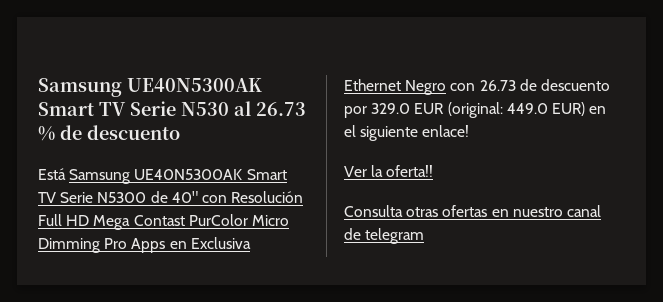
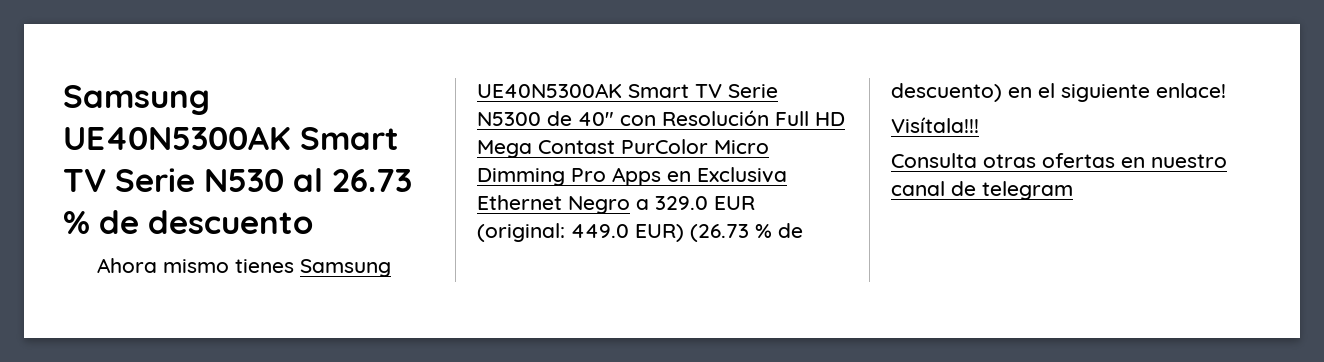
[38,168,66,180] Está -> [97,258,295,273] Ahora mismo tienes
[450,79,610,91] [344,106,367,118] con 26.73 de descuento por -> [636,199,649,210] a
(585, 109) none -> [690,223,803,242] [891,83,1002,102] (26.73 % de descuento)
[344,165,434,177] Ver la oferta!! -> [891,117,979,133] Visítala!!!

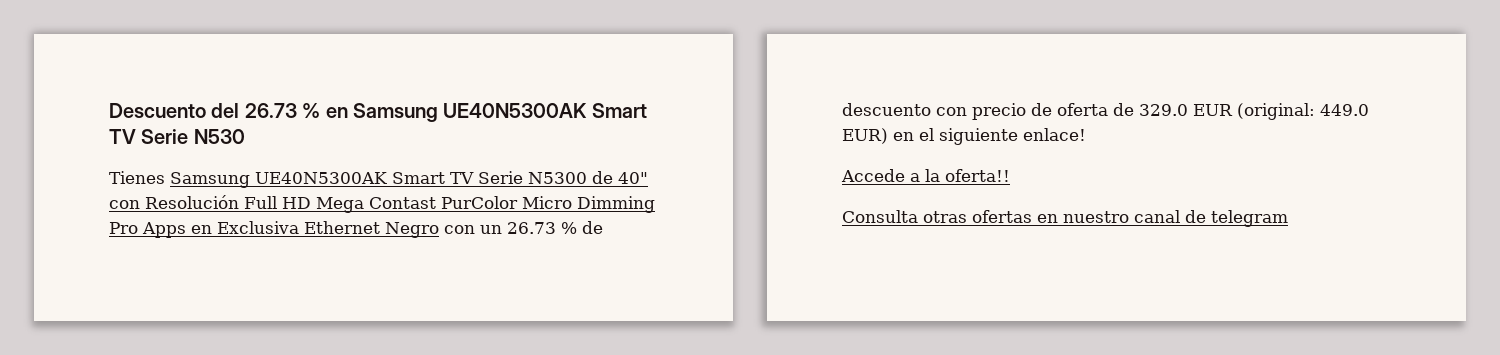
(63, 100) none -> [109,103,348,118] Descuento del 26.73 % en
[293,168,412,192] [63,210,313,234] [97,258,295,273] al 26.73 % de descuento // Ahora mismo tienes -> [109,171,165,184] // Tienes
[636,199,649,210] a -> [444,221,603,234] [842,103,1134,120] con un 26.73 % de descuento con precio de oferta de
[690,223,803,242] [891,83,1002,102] (26.73 % de descuento) -> (888, 136) none
[891,117,979,133] Visítala!!! -> [841,169,1010,182] Accede a la oferta!!

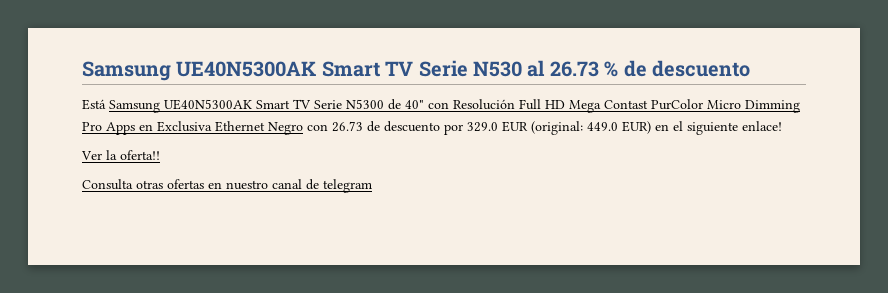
[109,103,348,118] Descuento del 26.73 % en -> (82, 71) none
[109,171,165,184] // Tienes -> [527,60,750,77] [82,99,106,110] al 26.73 % de descuento // Está
[480,221,603,234] [842,103,1134,120] un 26.73 % de descuento con precio de oferta de -> [332,121,463,135] 26.73 de descuento por
[841,169,920,182] Accede a -> [81,151,102,160] Ver

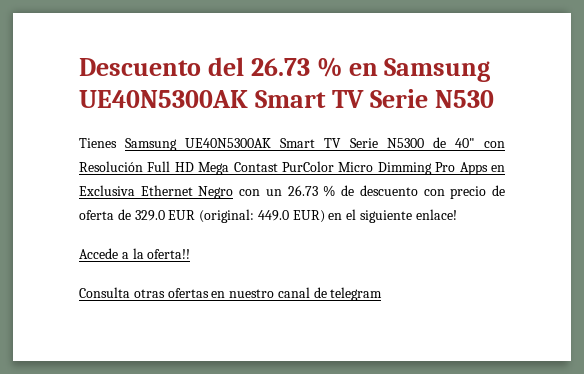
(82, 71) none -> [79,57,378,77] Descuento del 26.73 % en
[527,60,750,77] [82,99,106,110] al 26.73 % de descuento // Está -> [79,138,117,148] // Tienes
[332,121,463,135] 26.73 de descuento por -> [265,185,506,199] [79,209,131,220] un 26.73 % de descuento con precio de oferta de
[81,151,102,160] Ver -> [79,248,129,259] Accede a

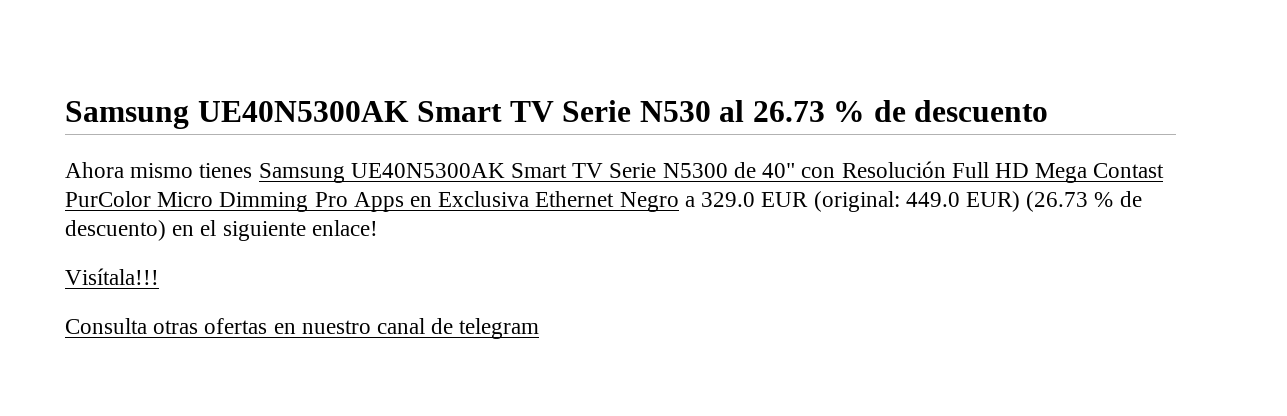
[79,57,378,77] Descuento del 26.73 % en -> (65, 115) none
[79,138,117,148] // Tienes -> [719,100,1049,122] [65,162,253,178] al 26.73 % de descuento // Ahora mismo tienes
[239,185,506,199] [79,209,131,220] con un 26.73 % de descuento con precio de oferta de -> [684,196,695,207] a
(325, 216) none -> [1026,191,1142,212] [65,220,166,241] (26.73 % de descuento)
[79,248,191,259] Accede a la oferta!! -> [65,268,159,285] Visítala!!!

